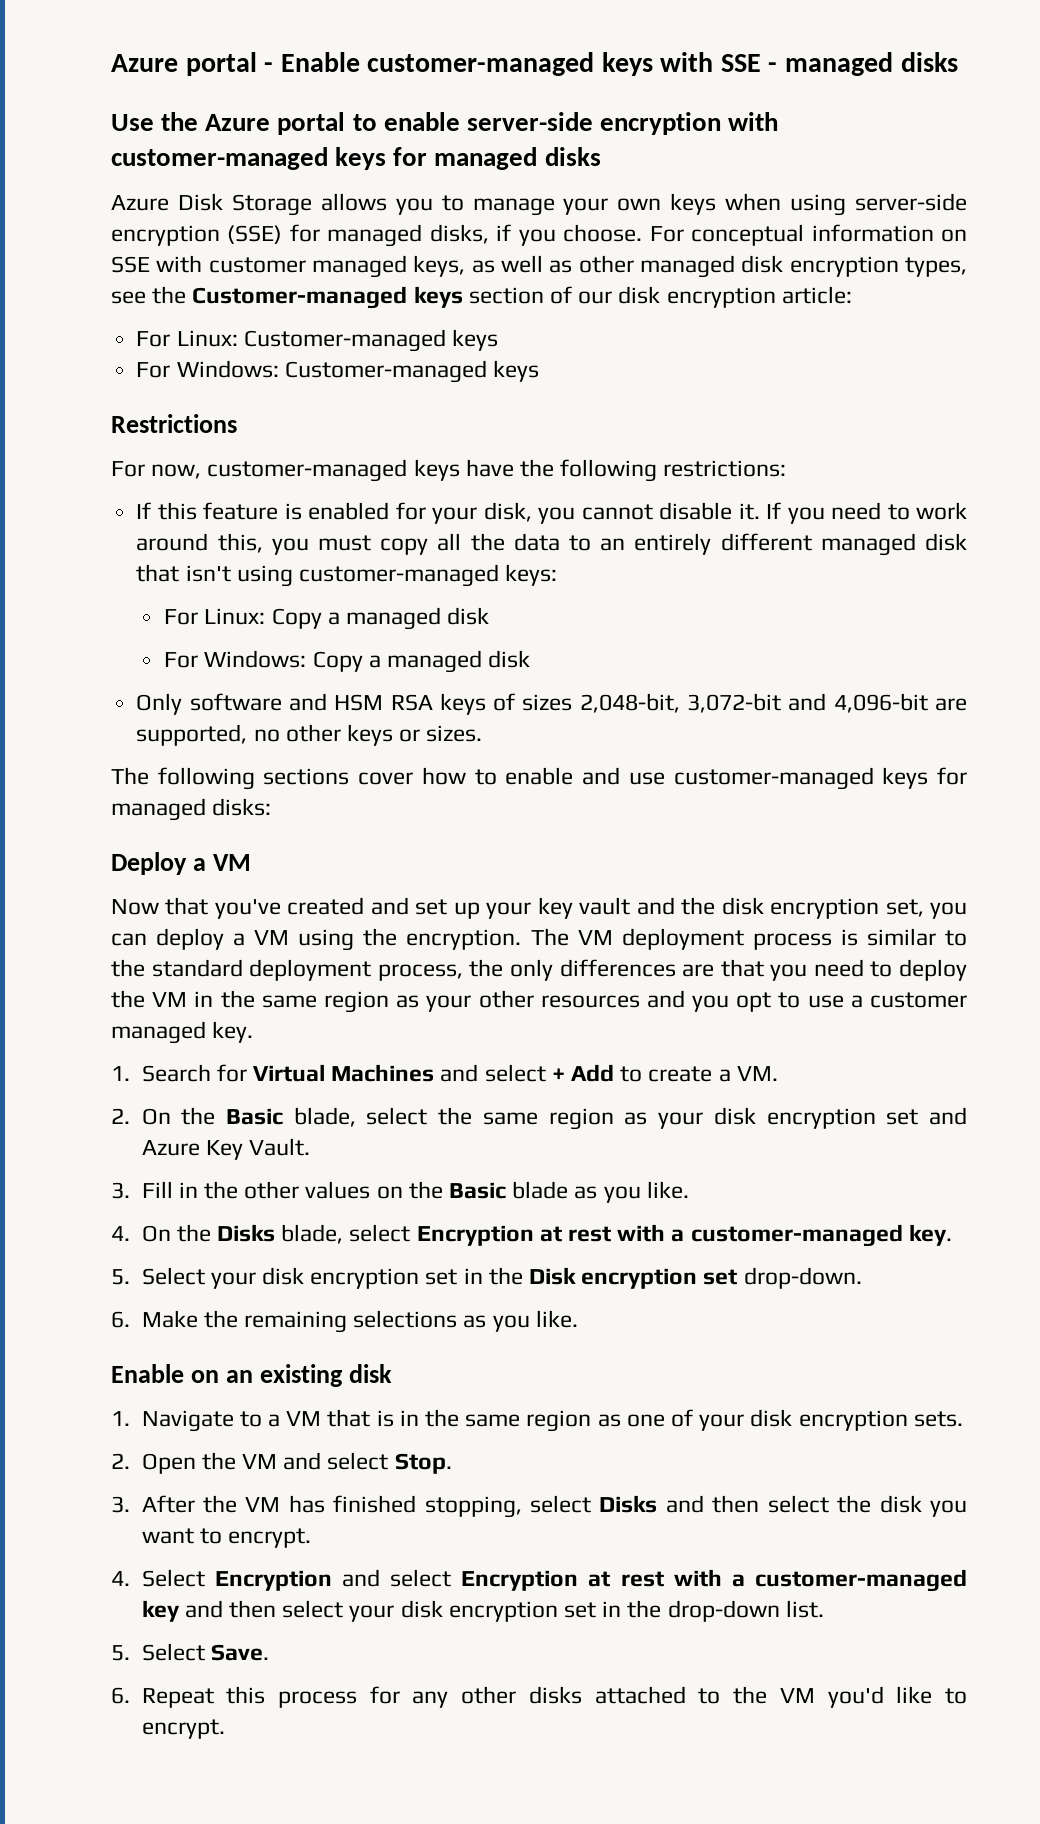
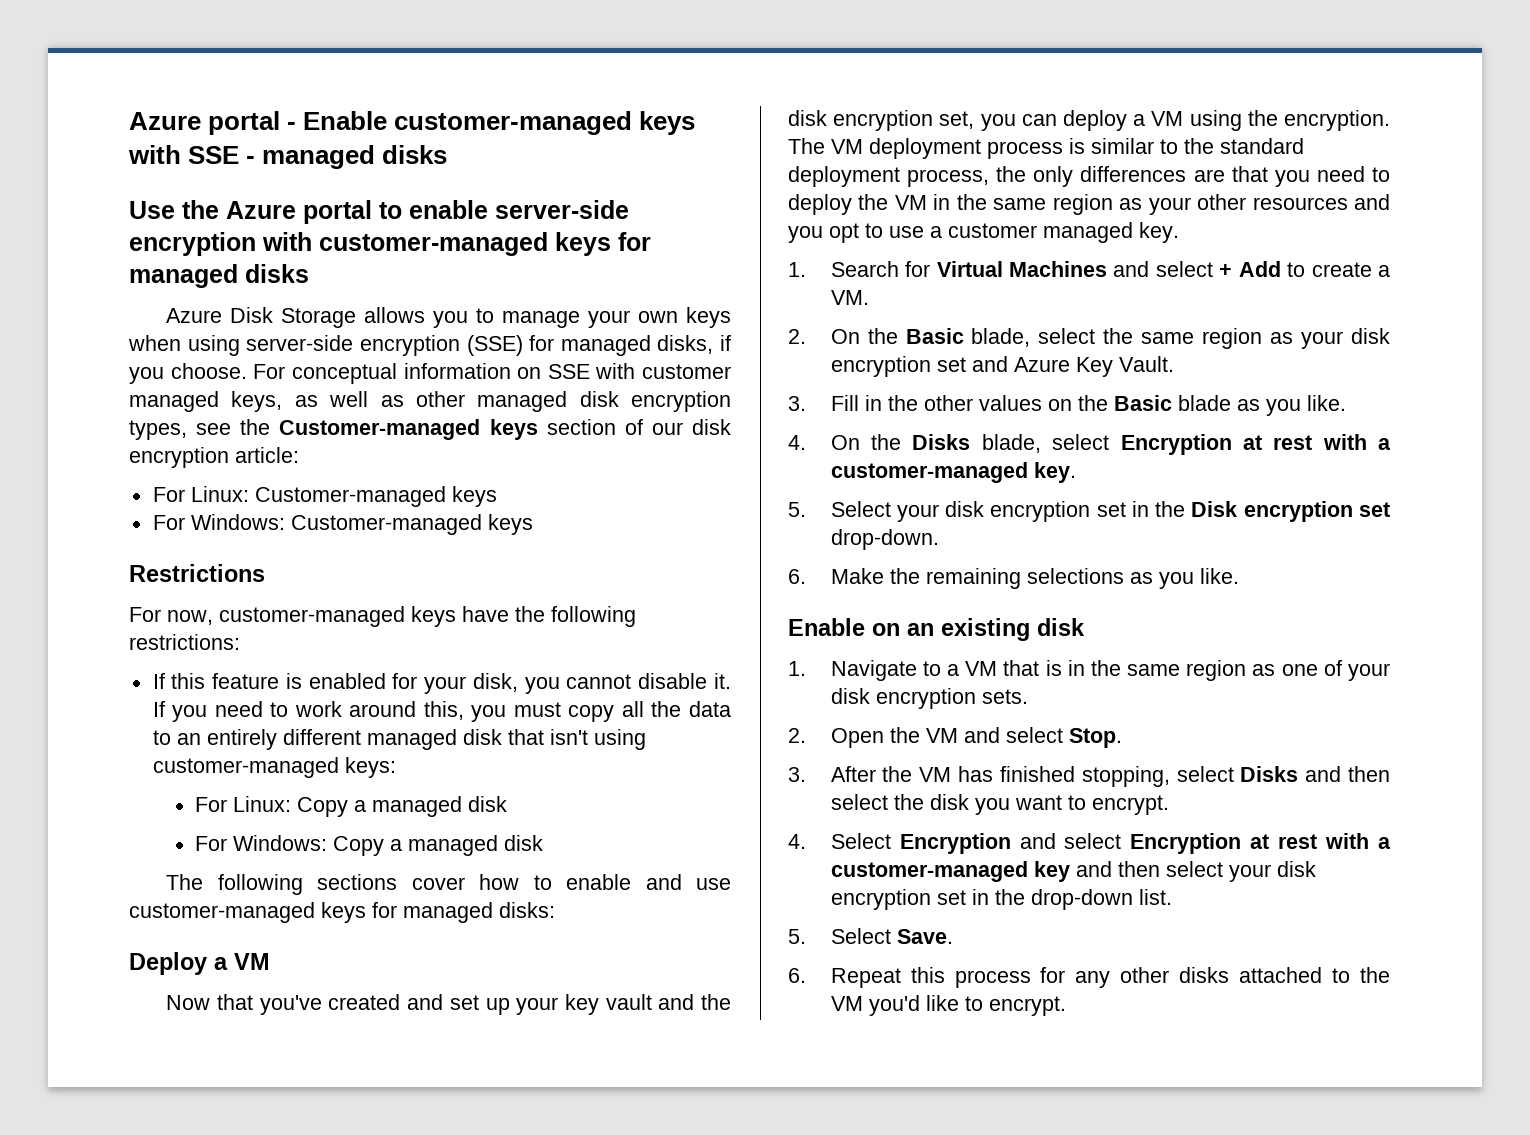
[136,693,968,715] [136,724,483,746] // Only software and HSM RSA keys of sizes 2,048-bit, 3,072-bit and 4,096-bit are supported, no other keys or sizes. -> (544, 843) none

